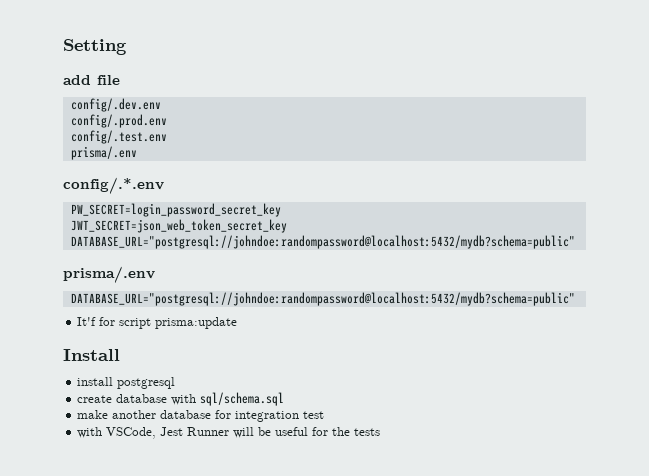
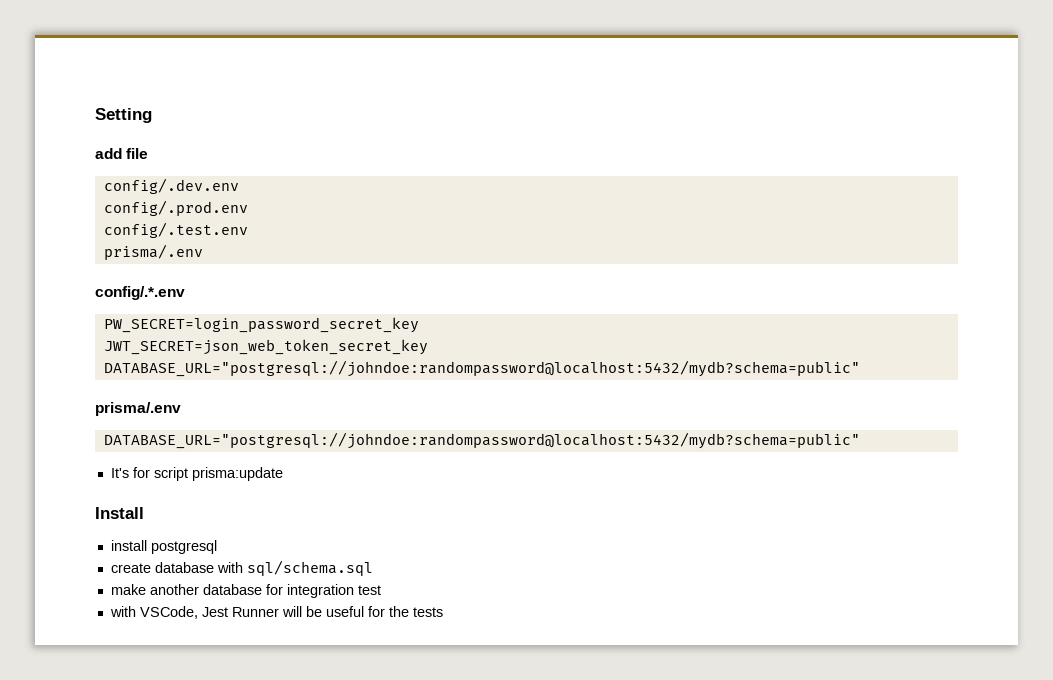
[77,317,97,326] It'f -> [110,468,129,478] It's

